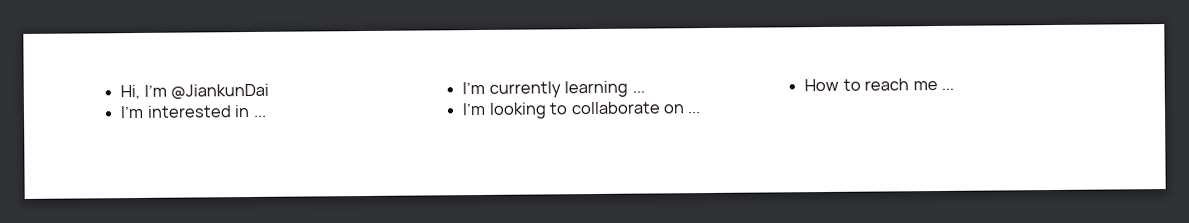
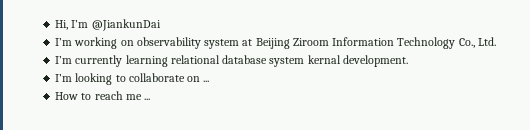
[146,105,267,118] [462,80,645,98] interested in ... // I’m currently learning ... -> [74,37,496,49] [55,55,408,67] working on observability system at Beijing Ziroom Information Technology Co., Ltd. // I’m currently learning relational database system kernal development.

